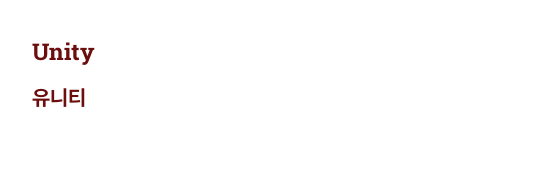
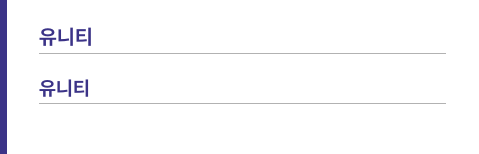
[32,42,95,65] Unity -> [39,27,93,46] 유니티

